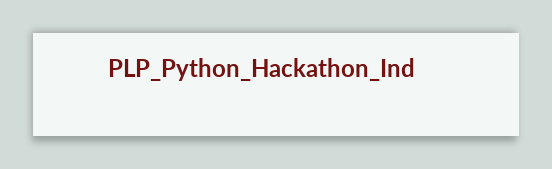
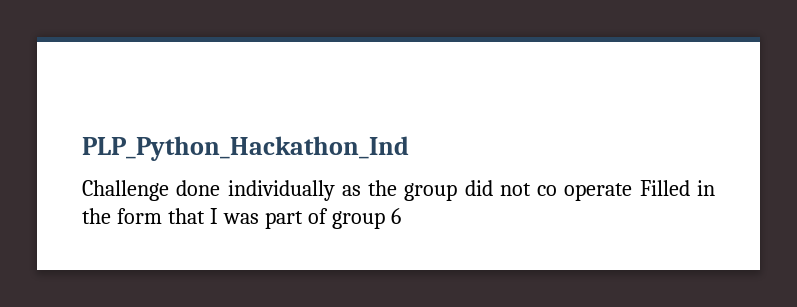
(415, 69) none -> [82,180,715,201] [82,208,401,229] // Challenge done individually as the group did not co operate Filled in the form that I was part of group 6

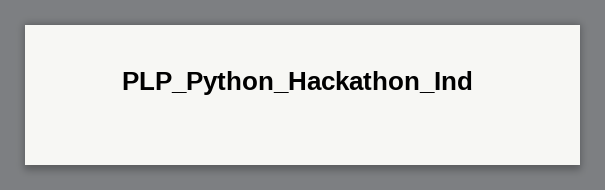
[82,180,715,201] [82,208,401,229] // Challenge done individually as the group did not co operate Filled in the form that I was part of group 6 -> (473, 83) none

